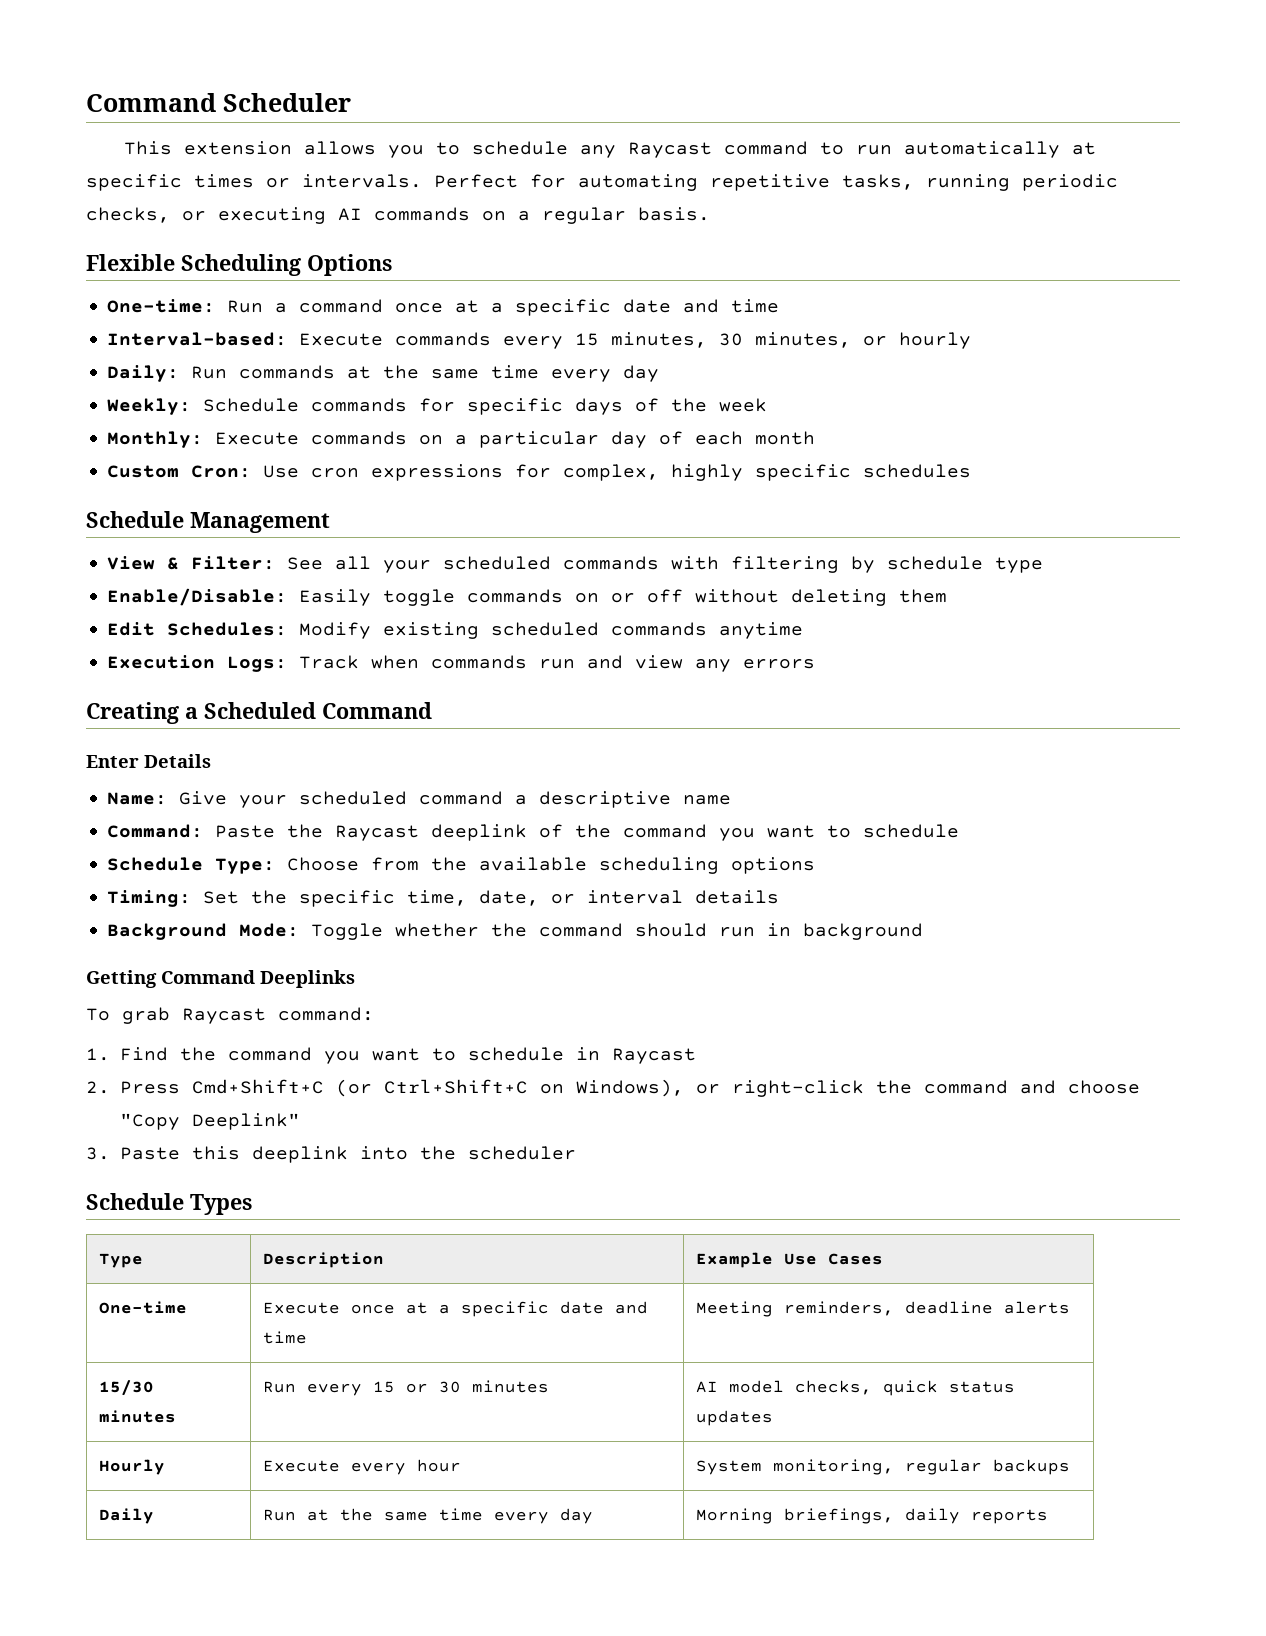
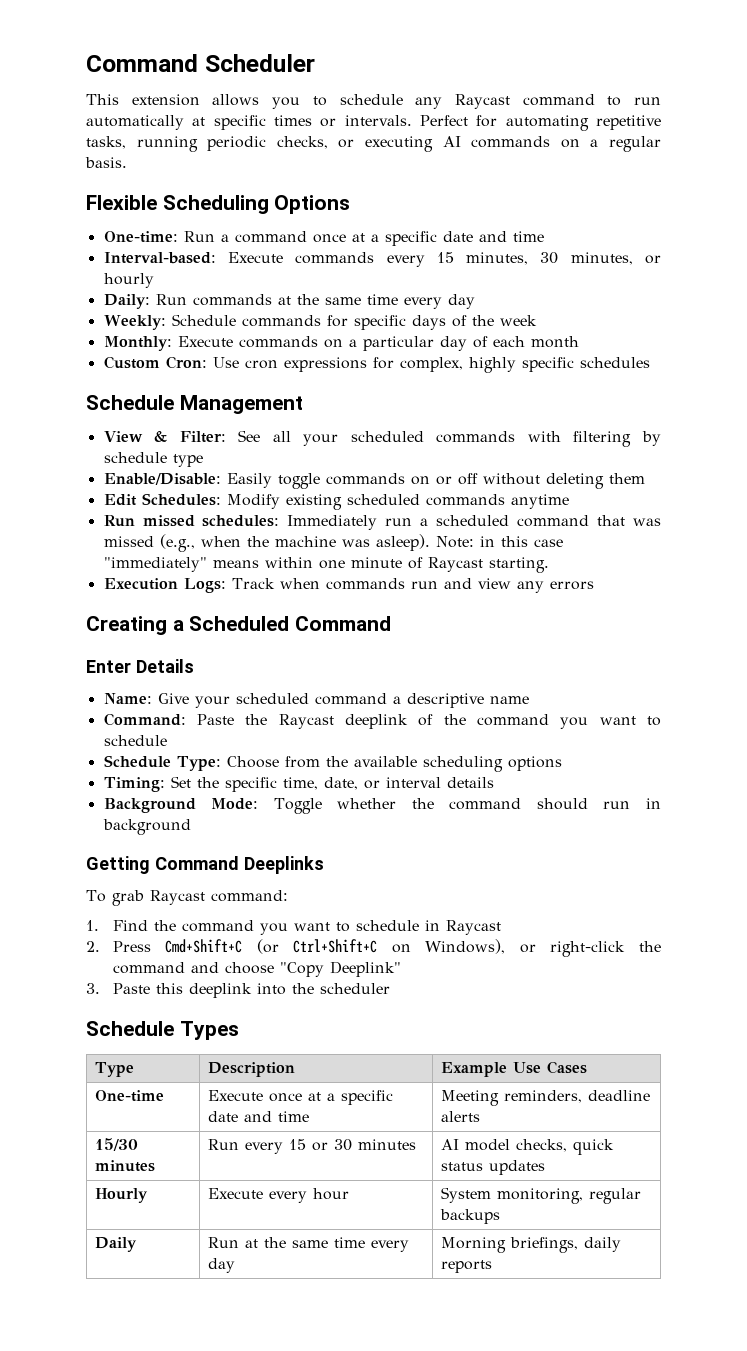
(804, 630) none -> [103,515,661,530] [103,534,563,552] [103,557,549,573] // Run missed schedules: Immediately run a scheduled command that was missed (e.g., when the machine was asleep). Note: in this case "immediately" means within one minute of Raycast starting.

